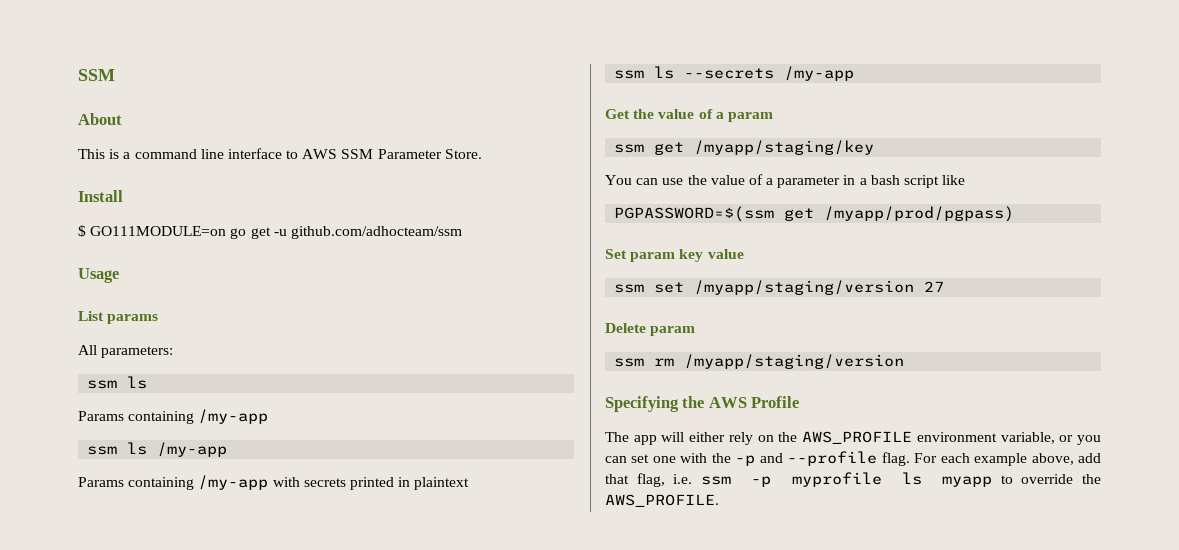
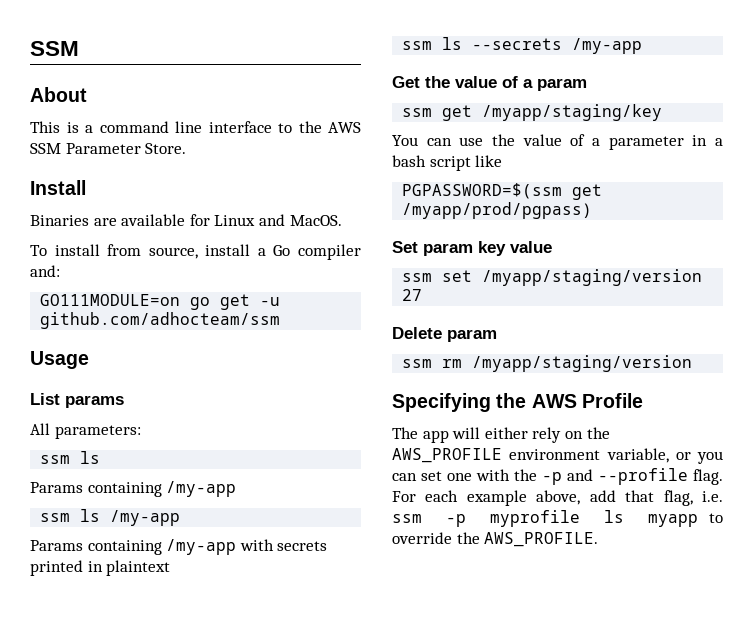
(299, 154) none -> [298,121,322,133] the
[78,225,86,237] $ -> [30,214,342,226] [30,244,361,260] [30,265,60,277] Binaries are available for Linux and MacOS. // To install from source, install a Go compiler and: //

